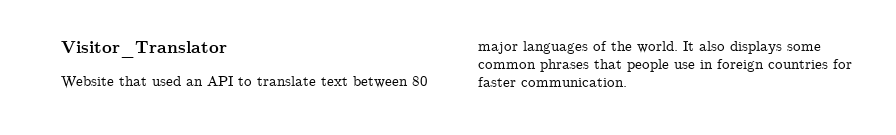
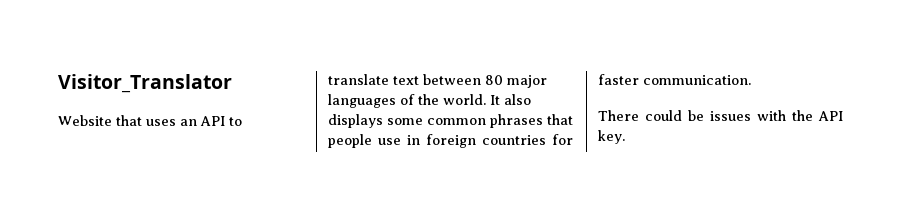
[152,76,181,86] used -> [146,119,176,126] uses
(627, 82) none -> [598,110,843,121] [598,130,625,144] // There could be issues with the API key.

